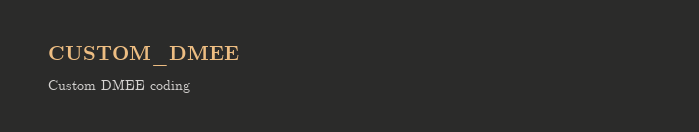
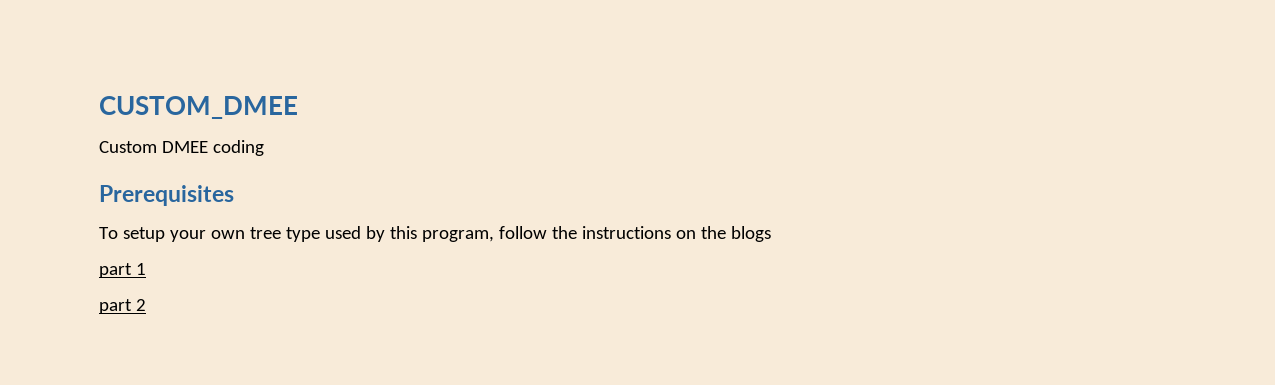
(190, 86) none -> [99,185,234,206] [99,226,771,242] [99,263,146,278] [99,299,146,314] // Prerequisites // To setup your own tree type used by this program, follow the instructions on the blogs // part 1 // part 2

